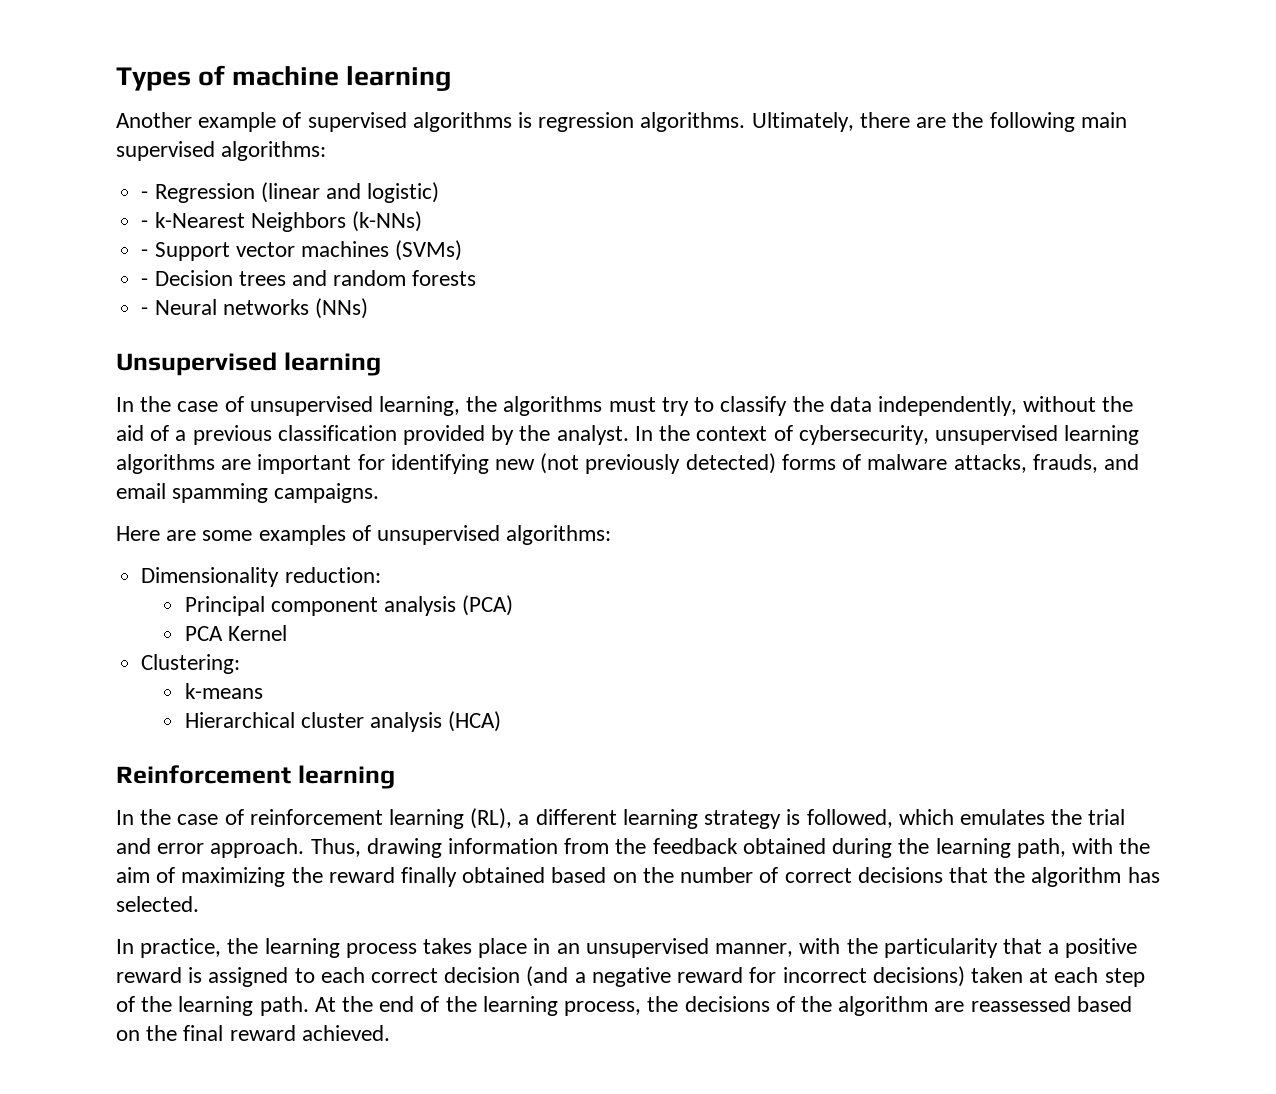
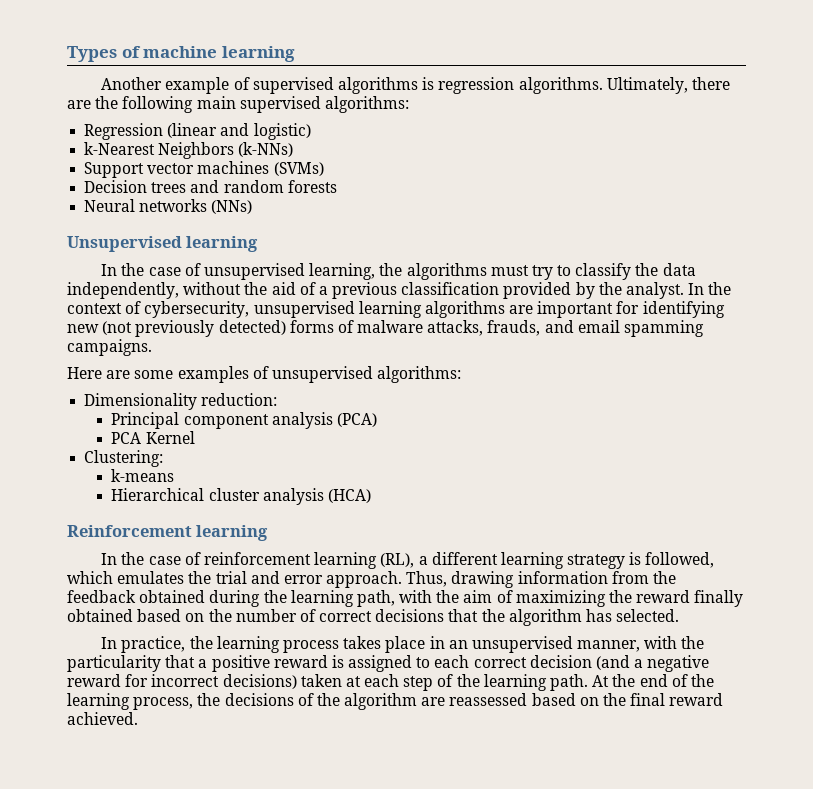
[141,191,149,199] - -> (409, 104) none
[141,220,149,228] - -> (311, 131) none
[141,249,149,257] - -> (294, 149) none
[141,278,149,286] - -> (324, 169) none
[141,307,149,315] - -> (337, 186) none

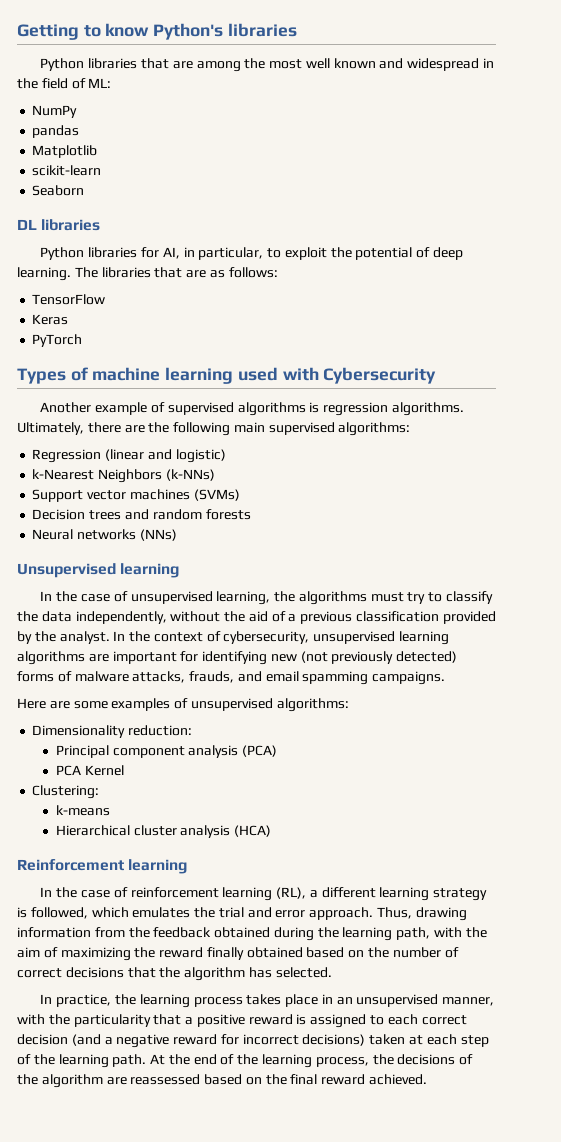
(67, 54) none -> [17,23,297,40] [40,58,495,72] [17,78,112,89] [32,105,78,118] [32,125,80,138] [32,145,98,158] [32,165,102,176] [32,185,85,196] [17,219,101,231] [40,247,464,260] [17,267,278,281] [32,294,106,305] [32,314,69,325] [32,334,83,347] Getting to know Python's libraries // Python libraries that are among the most well known and widespread in the field of ML: // NumPy // pandas // Matplotlib // scikit-learn // Seaborn // DL libraries // Python libraries for AI, in particular, to exploit the potential of deep learning. The libraries that are as follows: // TensorFlow // Keras // PyTorch //
(295, 54) none -> [237,367,437,384] used with Cybersecurity

